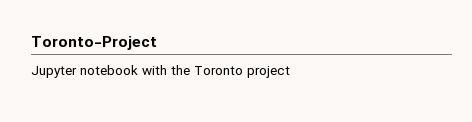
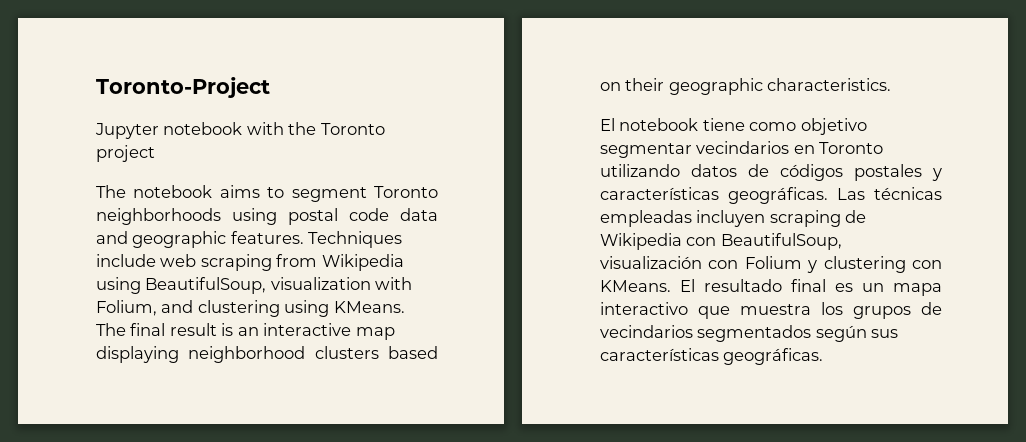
(290, 72) none -> [96,185,438,202] [96,208,438,225] [96,231,403,248] [96,254,404,271] [96,277,413,294] [96,300,405,317] [96,323,395,340] [96,346,438,363] [600,78,892,95] [600,118,867,135] [600,141,884,158] [600,164,942,181] [600,187,942,204] [600,210,867,227] [600,233,842,250] [600,256,942,273] [600,279,942,296] [600,302,942,319] [600,325,899,342] [600,348,824,365] // The notebook aims to segment Toronto neighborhoods using postal code data and geographic features. Techniques include web scraping from Wikipedia using BeautifulSoup, visualization with Folium, and clustering using KMeans. The final result is an interactive map displaying neighborhood clusters based on their geographic characteristics. // El notebook tiene como objetivo segmentar vecindarios en Toronto utilizando datos de códigos postales y características geográficas. Las técnicas empleadas incluyen scraping de Wikipedia con BeautifulSoup, visualización con Folium y clustering con KMeans. El resultado final es un mapa interactivo que muestra los grupos de vecindarios segmentados según sus características geográficas.

